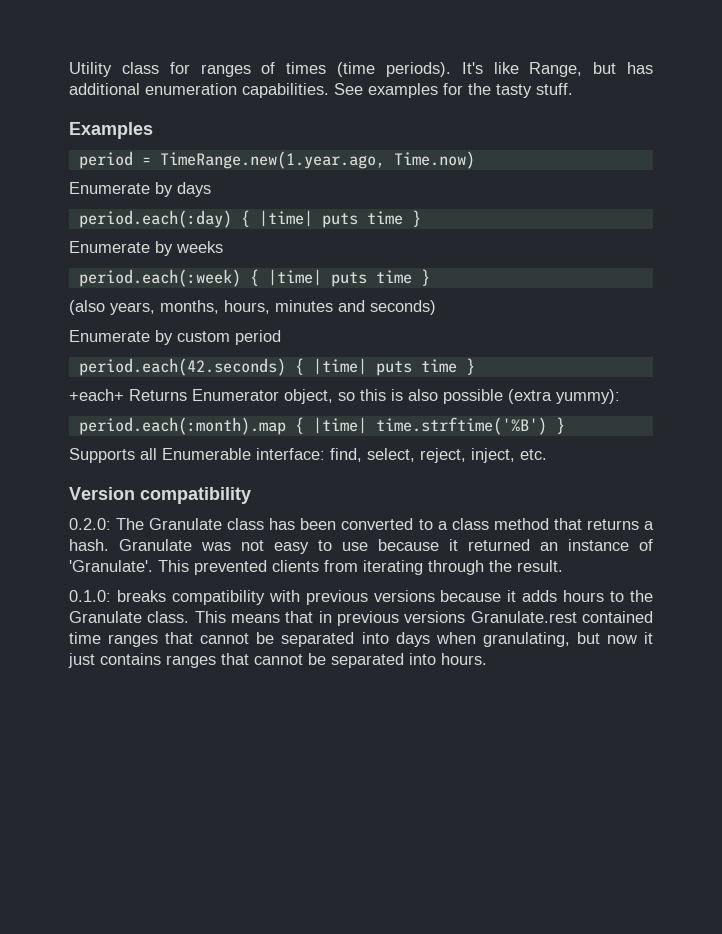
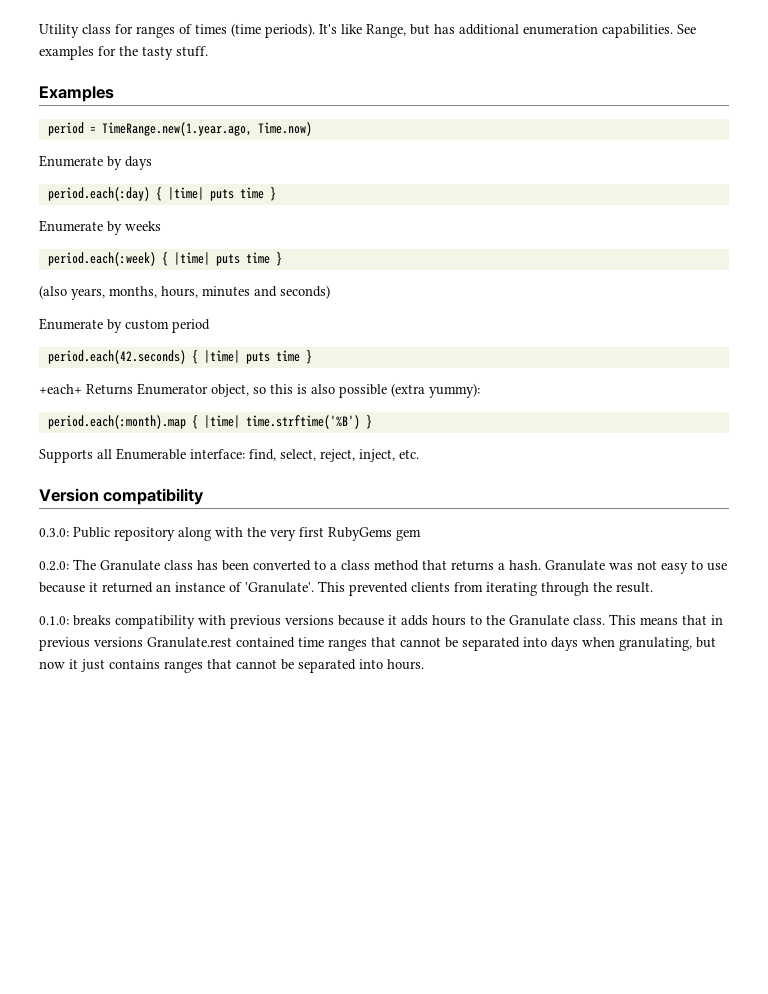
(251, 495) none -> [39,527,421,541] // 0.3.0: Public repository along with the very first RubyGems gem

